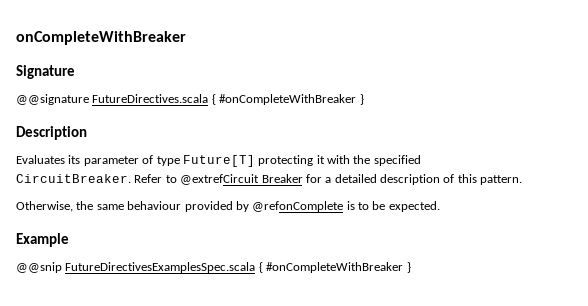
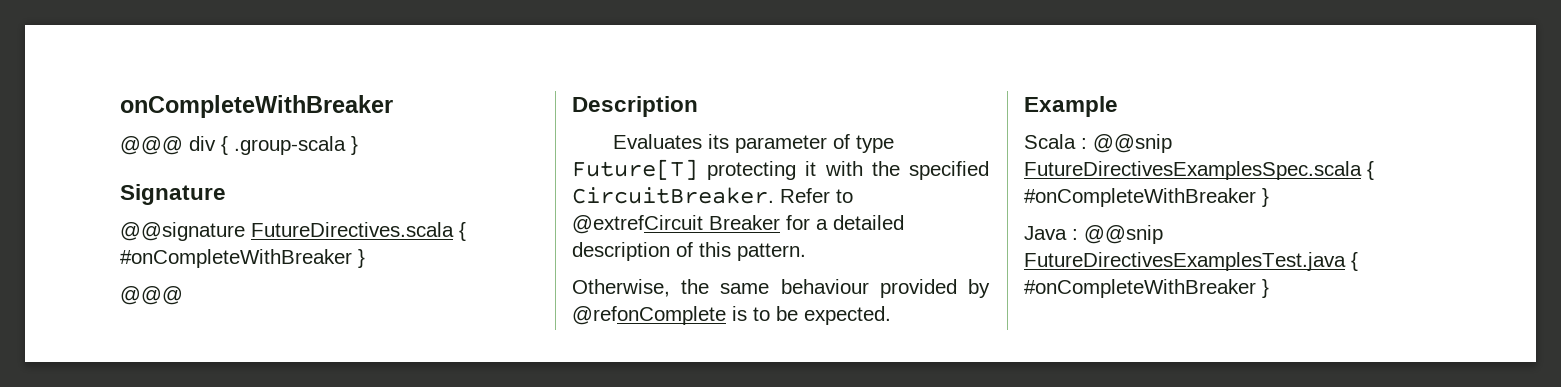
(186, 38) none -> [120,136,358,155] // @@@ div { .group-scala }
(364, 99) none -> [120,286,183,305] // @@@
(69, 240) none -> [1024,134,1087,149] Scala :
(411, 267) none -> [1024,225,1163,244] [1024,252,1358,271] [1024,279,1269,298] // Java : @@snip FutureDirectivesExamplesTest.java { #onCompleteWithBreaker }

